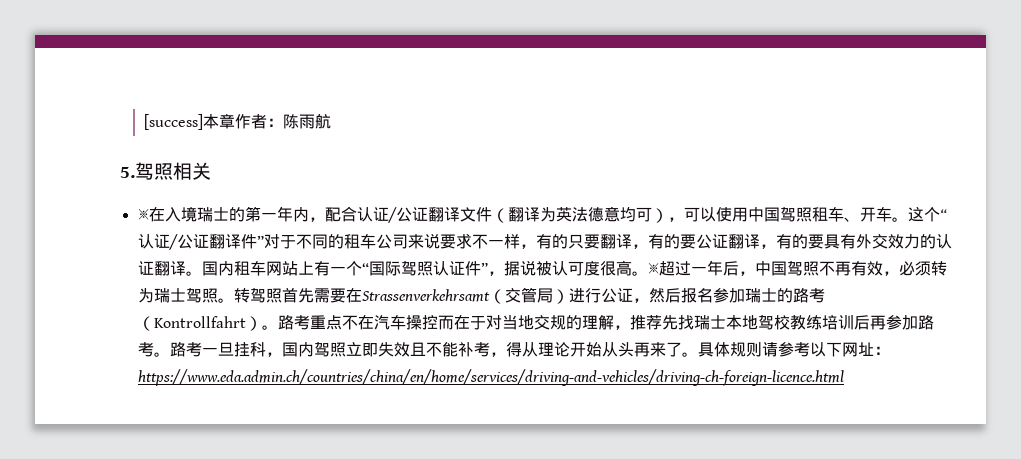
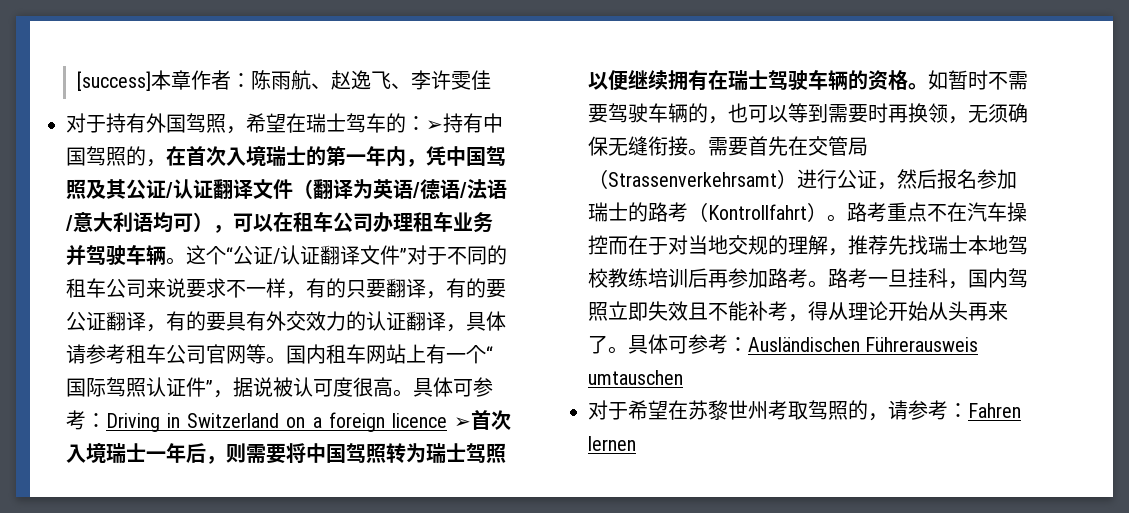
[120,162,211,180] [137,207,165,222] // 5.驾照相关 // ※在 -> [311,70,492,90] [66,113,503,134] [66,146,226,167] 、赵逸飞、李许雯佳 // 对于持有外国驾照，希望在瑞士驾车的：➢持有中国驾照的，在首次
[324,206,412,223] 配合认证/公 -> [426,146,506,166] [66,179,193,199] 凭中国驾照及其公证/认
[571,206,947,223] [137,234,241,250] 法德意均可），可以使用中国驾照租车、开车。这个“认证/公证翻译 -> [393,179,507,200] [65,211,493,233] [66,244,380,266] 语/德语/法语/意大利语均可），可以在租车公司办理租车业务并驾驶车辆。这个“公证/认证翻译文
(186, 268) none -> [446,311,506,332] [66,344,266,364] ，具体请参考租车公司官网等
[647,260,947,276] [137,287,553,304] ※超过一年后，中国驾照不再有效，必须转为瑞士驾照。转驾照首先需要在Strassenverkehrsamt（交管局 -> [413,377,493,397] [66,410,512,432] [66,443,506,464] [588,69,1028,91] [588,103,1028,124] [588,136,868,156] [588,169,777,189] 具体可参考：Driving in Switzerland on a foreign licence ➢首次入境瑞士一年后，则需要将中国驾照转为瑞士驾照以便继续拥有在瑞士驾驶车辆的资格。如暂时不需要驾驶车辆的，也可以等到需要时再换领，无须确保无缝衔接。需要首先在交管局（Strassenverkehrsamt
[729,342,890,357] [137,369,844,386] 规则请参考以下网址：https://www.eda.admin.ch/countries/china/en/home/services/driving-and-vehicles/driving-ch-foreign-licence.html -> [668,334,979,354] [588,370,683,385] [588,400,1021,421] [588,436,636,451] 可参考：Ausländischen Führerausweis umtauschen // 对于希望在苏黎世州考取驾照的，请参考：Fahren lernen

